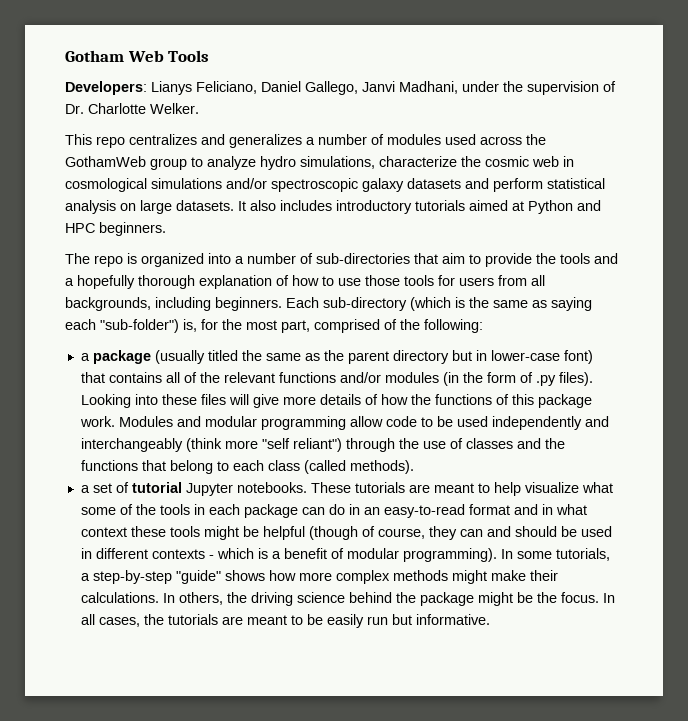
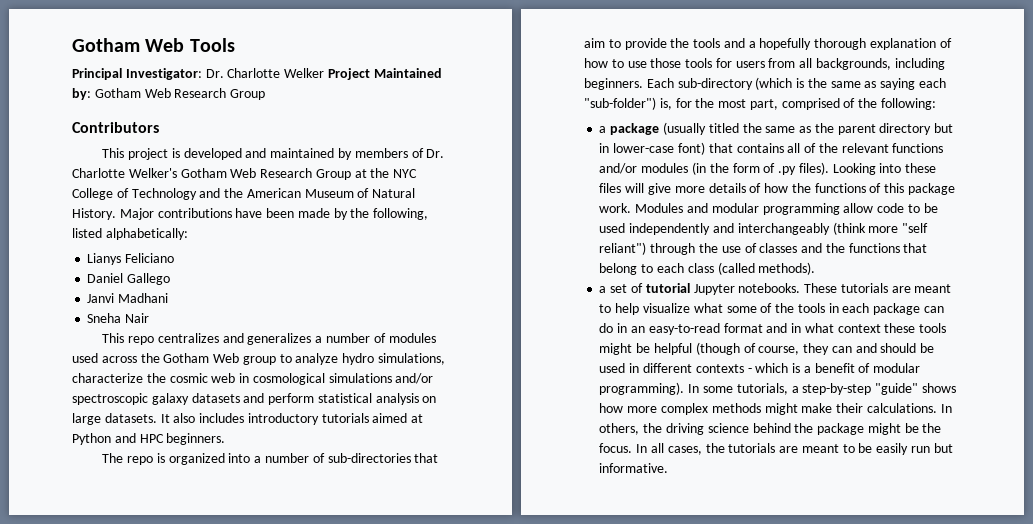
[65,81,616,95] [65,103,199,114] Developers: Lianys Feliciano, Daniel Gallego, Janvi Madhani, under the supervision of Dr. Charlotte Welker. -> [72,68,442,80] [72,88,266,100] [72,122,159,133] [102,148,445,160] [72,168,418,180] [72,188,416,200] [72,208,429,220] [72,228,188,240] [87,253,175,265] [87,273,171,285] [87,293,169,303] [87,313,150,323] Principal Investigator: Dr. Charlotte Welker Project Maintained by: Gotham Web Research Group // Contributors // This project is developed and maintained by members of Dr. Charlotte Welker's Gotham Web Research Group at the NYC College of Technology and the American Museum of Natural History. Major contributions have been made by the following, listed alphabetically: // Lianys Feliciano // Daniel Gallego // Janvi Madhani // Sneha Nair
[65,156,146,167] GothamWeb -> [163,353,240,363] Gotham Web

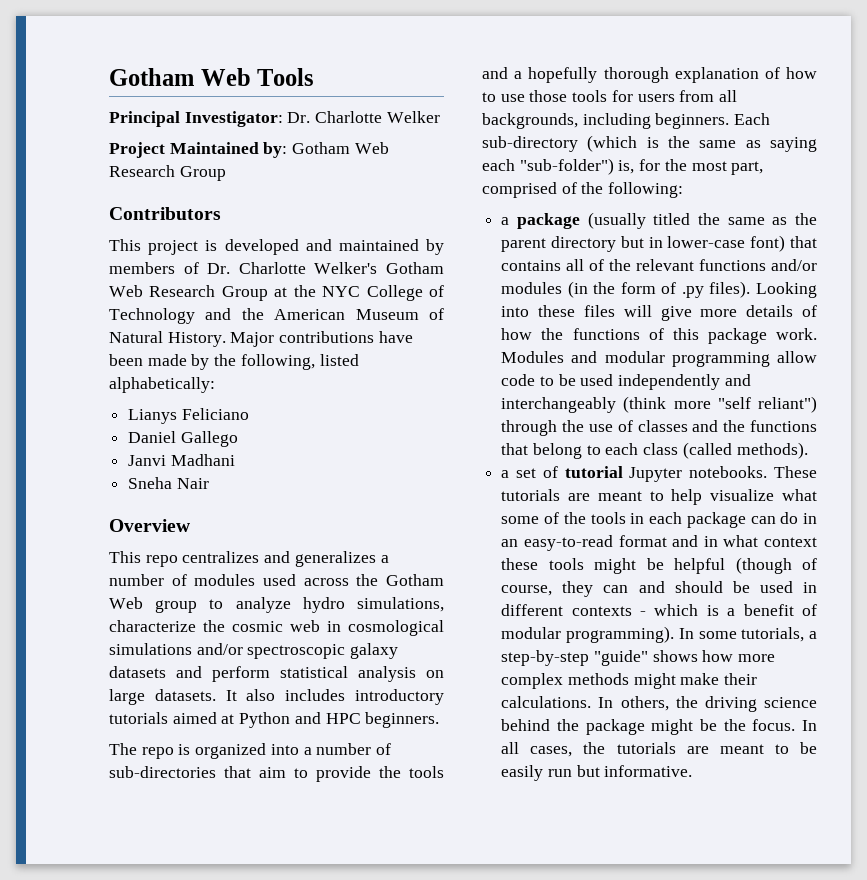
(325, 73) none -> (440, 117) //
(150, 318) none -> [109,519,190,532] // Overview

